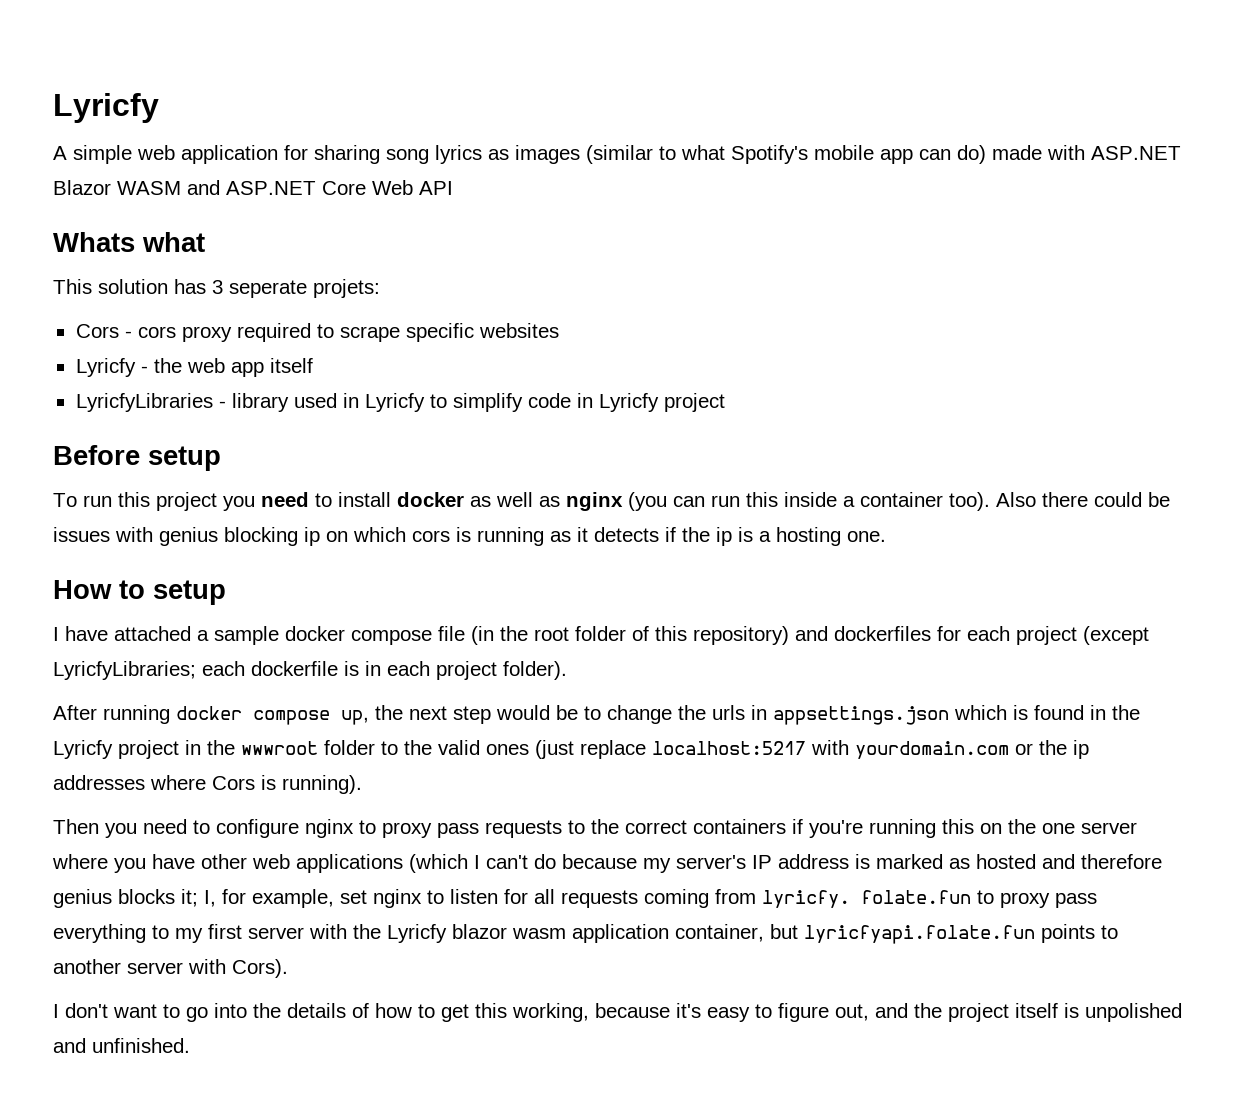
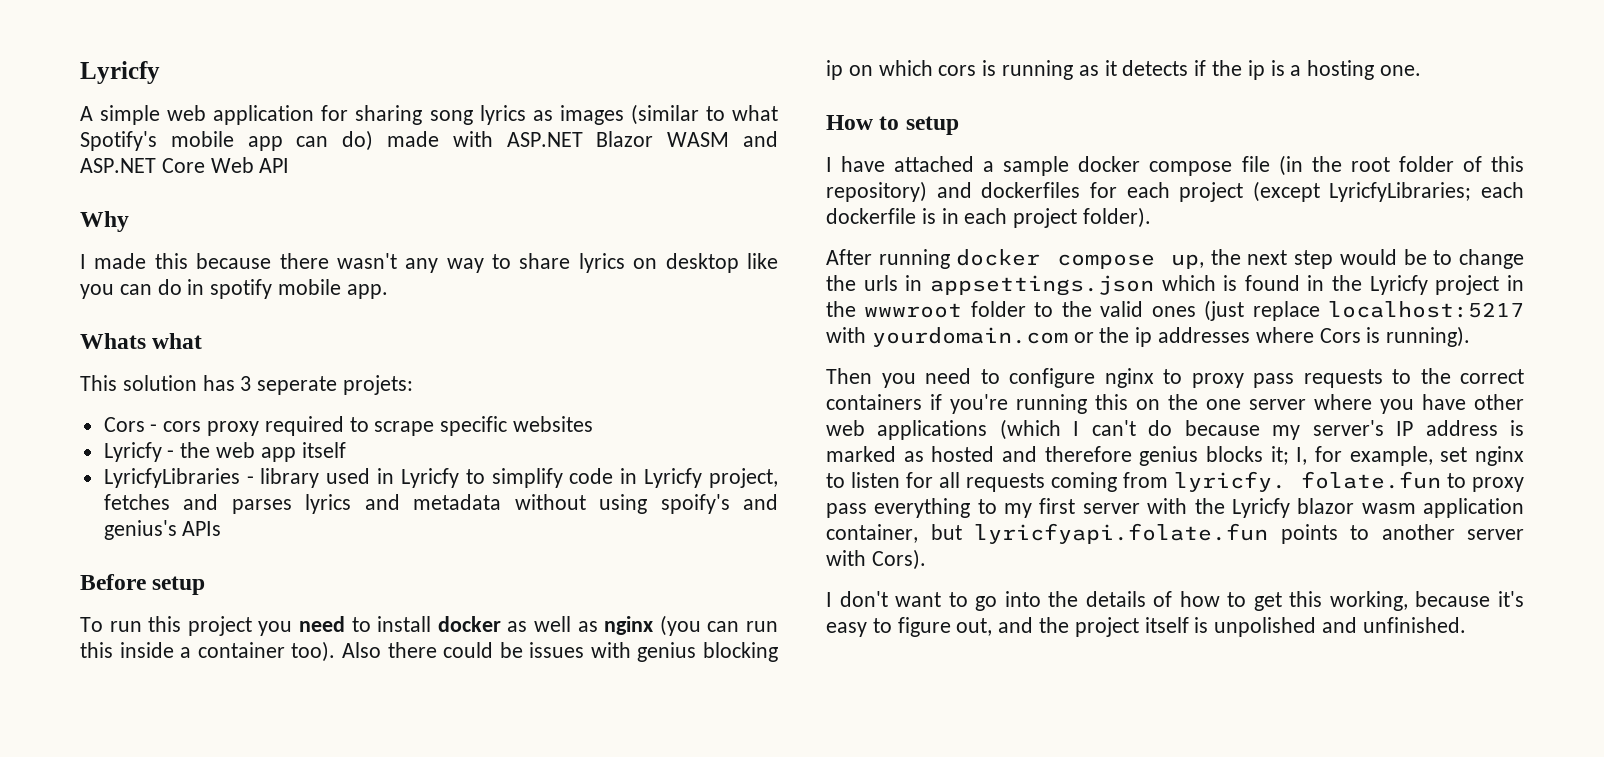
(453, 188) none -> [80,211,129,232] [80,253,778,273] [80,279,388,299] // Why // I made this because there wasn't any way to share lyrics on desktop like you can do in spotify mobile app.
[663,393,725,412] project -> [709,468,779,488] [103,494,779,514] [103,520,222,540] project, fetches and parses lyrics and metadata without using spoify's and genius's APIs

